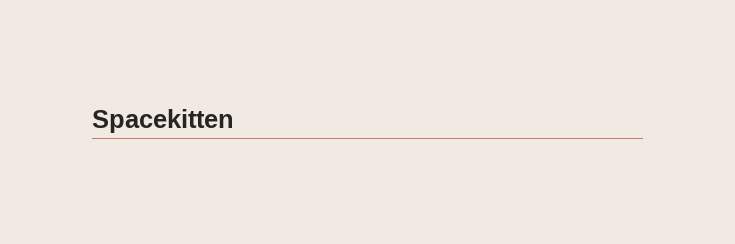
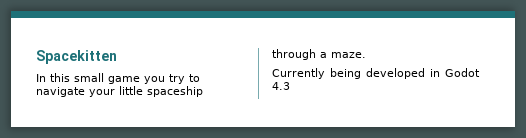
(234, 121) none -> [36,73,200,84] [36,86,203,97] [272,49,366,60] [272,68,480,79] [272,82,290,90] // In this small game you try to navigate your little spaceship through a maze. // Currently being developed in Godot 4.3

